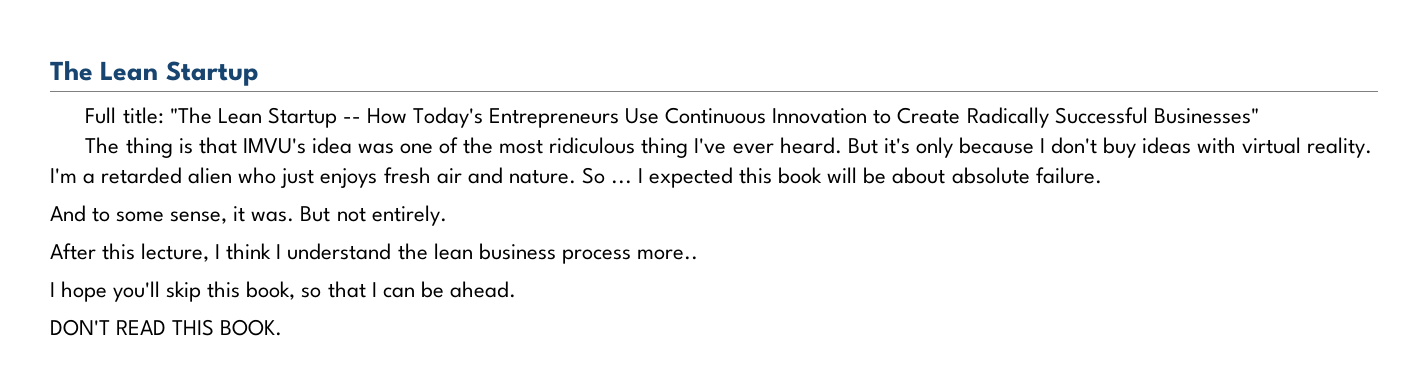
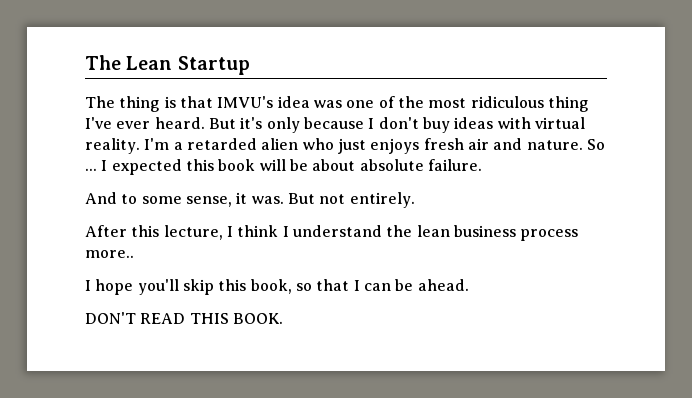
[85,107,1259,128] // Full title: "The Lean Startup -- How Today's Entrepreneurs Use Continuous Innovation to Create Radically Successful Businesses" -> (250, 65) none

